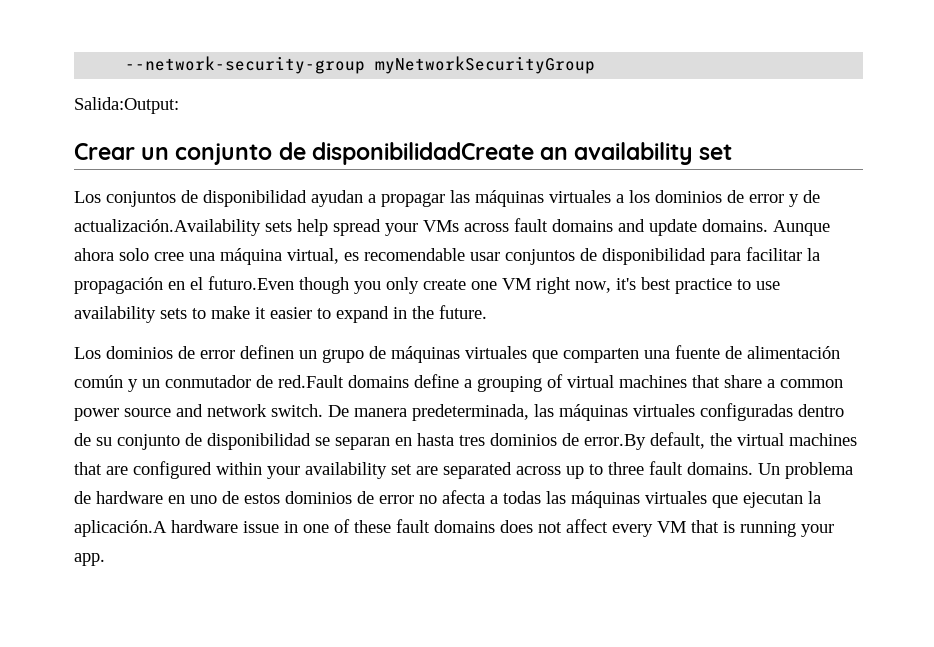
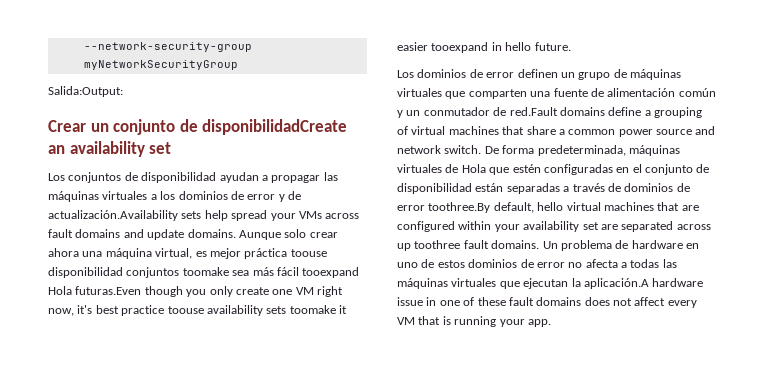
[74,248,184,261] ahora solo cree -> [284,229,338,238] [48,248,79,257] solo crear ahora
[364,247,820,265] [74,276,294,294] recomendable usar conjuntos de disponibilidad para facilitar la propagación en el futuro.Even -> [209,248,327,259] [48,267,360,278] [48,286,142,295] mejor práctica toouse disponibilidad conjuntos toomake sea más fácil tooexpand Hola futuras.Even
[737,279,780,290] [74,306,434,323] to use availability sets to make it easier to expand in the -> [167,305,347,316] [397,42,532,53] toouse availability sets toomake it easier tooexpand in hello
[354,403,844,421] [74,432,732,450] manera predeterminada, las máquinas virtuales configuradas dentro de su conjunto de disponibilidad se separan en hasta tres dominios de error.By default, the -> [502,145,680,156] [397,164,710,175] [397,183,690,194] [397,202,564,213] forma predeterminada, máquinas virtuales de Hola que estén configuradas en el conjunto de disponibilidad están separadas a través de dominios de error toothree.By default, hello
[589,462,644,475] to three -> [414,240,461,249] toothree

